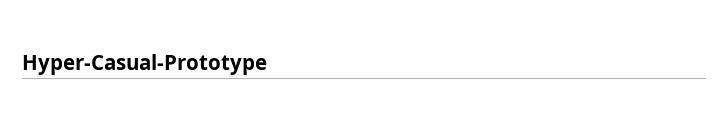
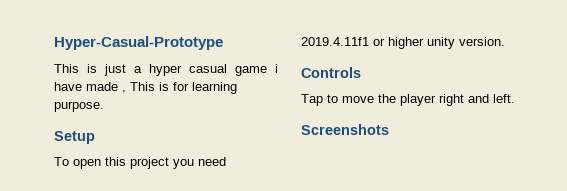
(267, 64) none -> [54,64,278,76] [54,82,237,94] [54,101,104,112] [54,131,95,144] [54,157,226,169] [301,37,505,49] [301,67,361,78] [301,94,515,106] [301,124,389,135] // This is just a hyper casual game i have made , This is for learning purpose. // Setup // To open this project you need 2019.4.11f1 or higher unity version. // Controls // Tap to move the player right and left. // Screenshots

